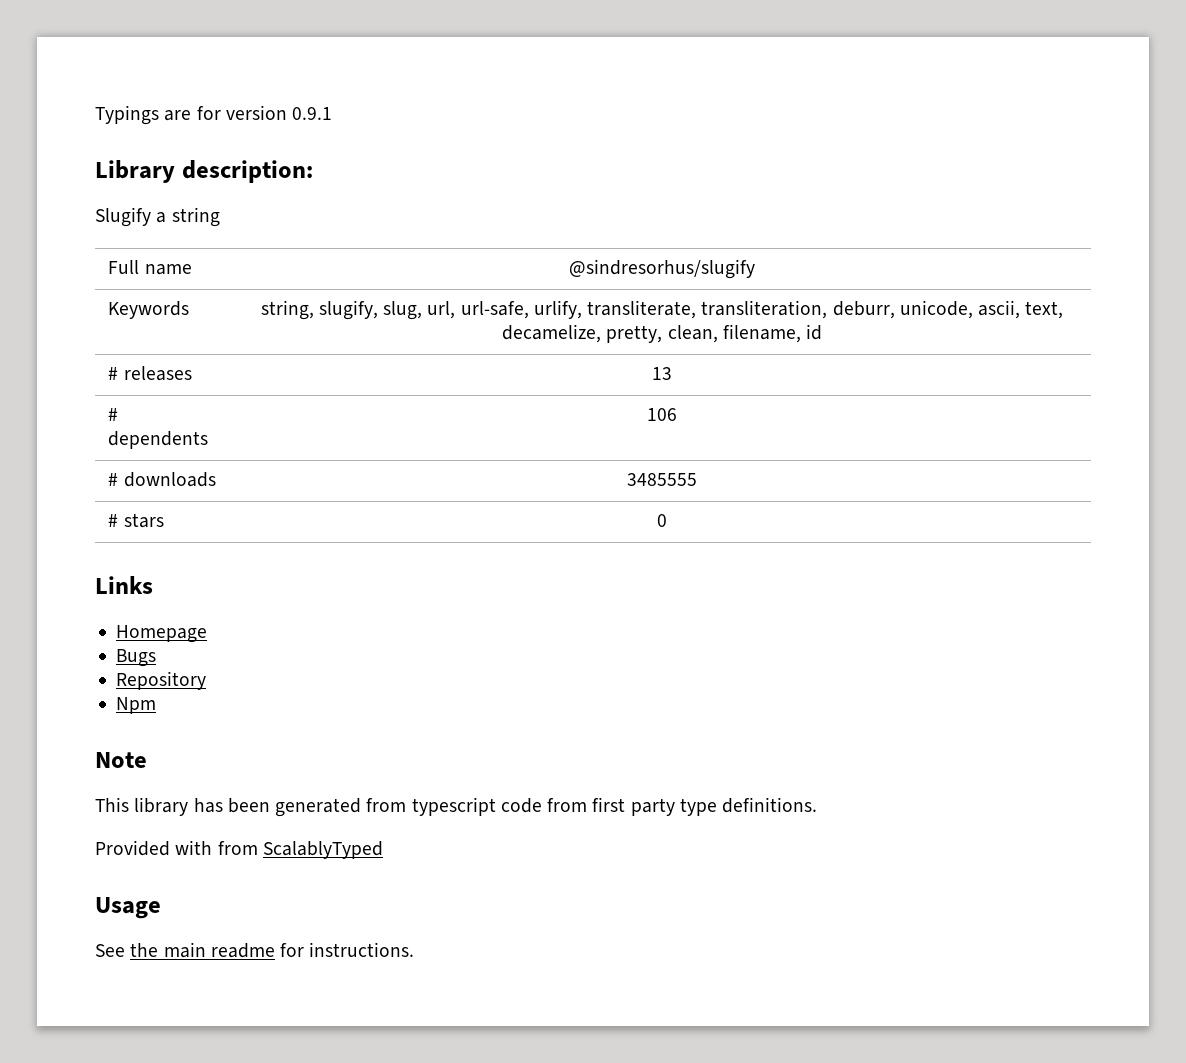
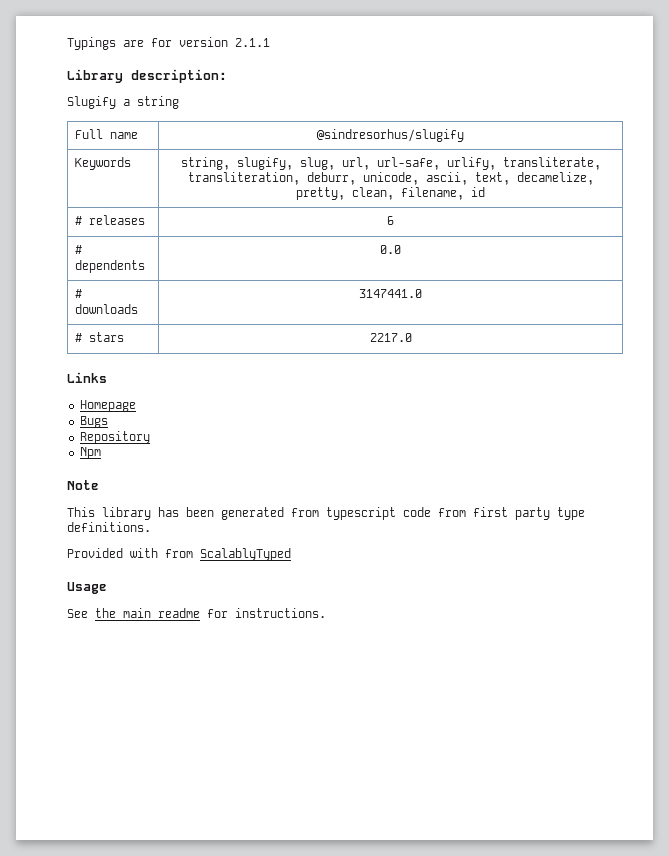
[292,107,333,120] 0.9.1 -> [235,38,270,47] 2.1.1
[652,367,672,380] 13 -> [387,216,395,225] 6
[647,408,677,421] 106 -> [380,245,402,254] 0.0
[627,473,697,486] 3485555 -> [359,289,423,298] 3147441.0
[657,514,667,527] 0 -> [369,333,412,342] 2217.0

